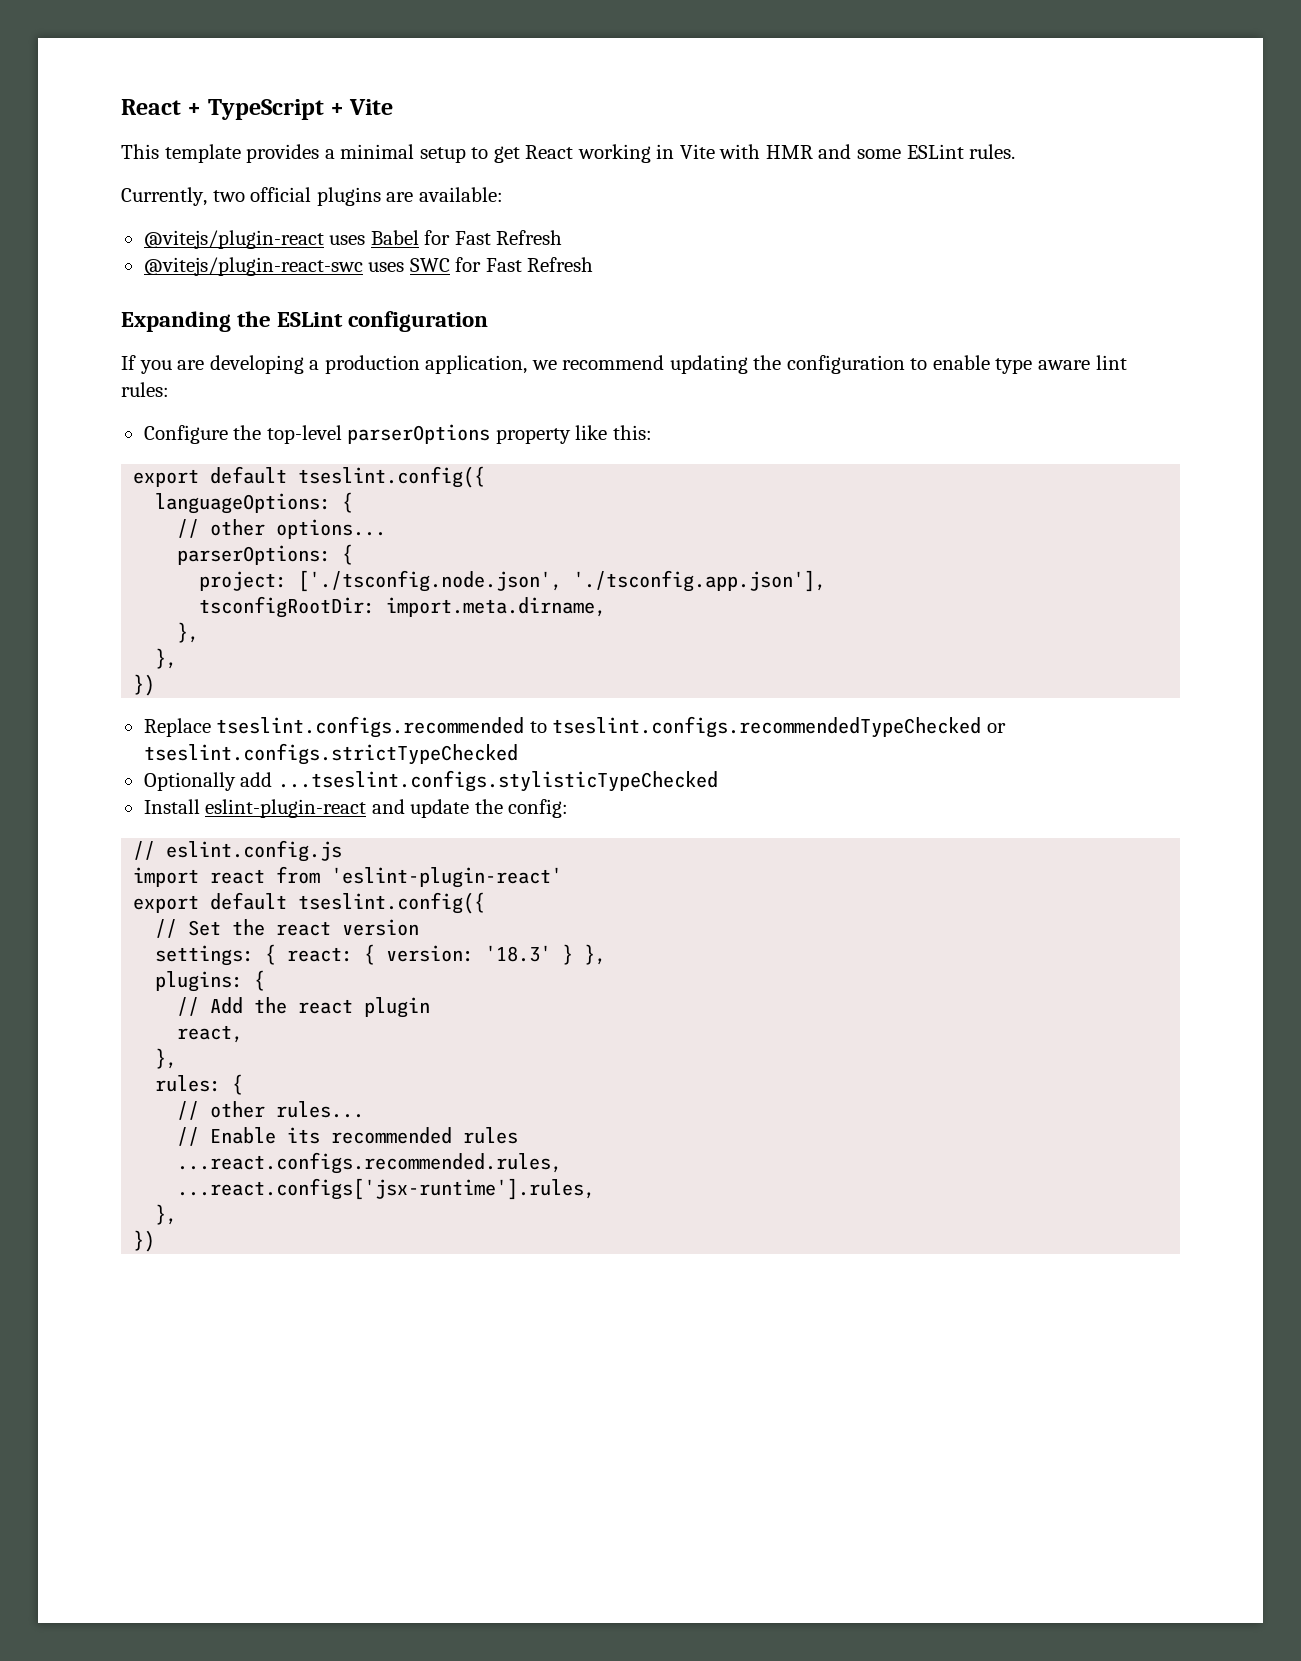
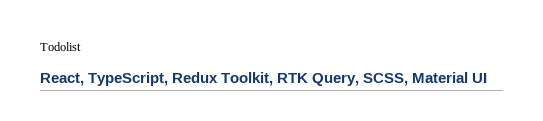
[121,99,394,120] [121,144,1016,163] [121,187,503,206] [143,230,563,249] [143,257,594,276] [121,311,489,332] [121,355,1127,374] [121,382,169,397] [143,424,652,444] [133,466,486,488] [155,492,354,514] [177,519,387,539] [177,544,354,565] [199,570,827,592] [199,596,607,618] [177,622,200,643] [155,648,178,669] [133,674,156,696] [143,716,1006,738] [143,743,518,765] [143,770,718,792] [143,799,569,818] [133,840,343,862] [133,866,563,888] [133,892,486,914] [155,919,420,938] [155,944,607,966] [155,970,266,992] [177,997,431,1018] [177,1025,244,1043] [155,1048,178,1069] [155,1074,244,1095] [177,1101,365,1120] [177,1127,519,1146] [177,1152,563,1174] [177,1178,596,1200] [155,1204,178,1225] [133,1230,156,1252] React + TypeScript + Vite // This template provides a minimal setup to get React working in Vite with HMR and some ESLint rules. // Currently, two official plugins are available: // @vitejs/plugin-react uses Babel for Fast Refresh // @vitejs/plugin-react-swc uses SWC for Fast Refresh // Expanding the ESLint configuration // If you are developing a production application, we recommend updating the configuration to enable type aware lint rules: // Configure the top-level parserOptions property like this: // export default tseslint.config({ // languageOptions: { // // other options... // parserOptions: { // project: ['./tsconfig.node.json', './tsconfig.app.json'], // tsconfigRootDir: import.meta.dirname, // }, // }, // }) // Replace tseslint.configs.recommended to tseslint.configs.recommendedTypeChecked or tseslint.configs.strictTypeChecked // Optionally add ...tseslint.configs.stylisticTypeChecked // Install eslint-plugin-react and update the config: // // eslint.config.js // import react from 'eslint-plugin-react' // export default tseslint.config({ // // Set the react version // settings: { react: { version: '18.3' } }, // plugins: { // // Add the react plugin // react, // }, // rules: { // // other rules... // // Enable its recommended rules // ...react.configs.recommended.rules, // ...react.configs['jsx-runtime'].rules, // }, // }) -> [40,42,81,51] [40,72,488,86] Todolist // React, TypeScript, Redux Toolkit, RTK Query, SCSS, Material UI

